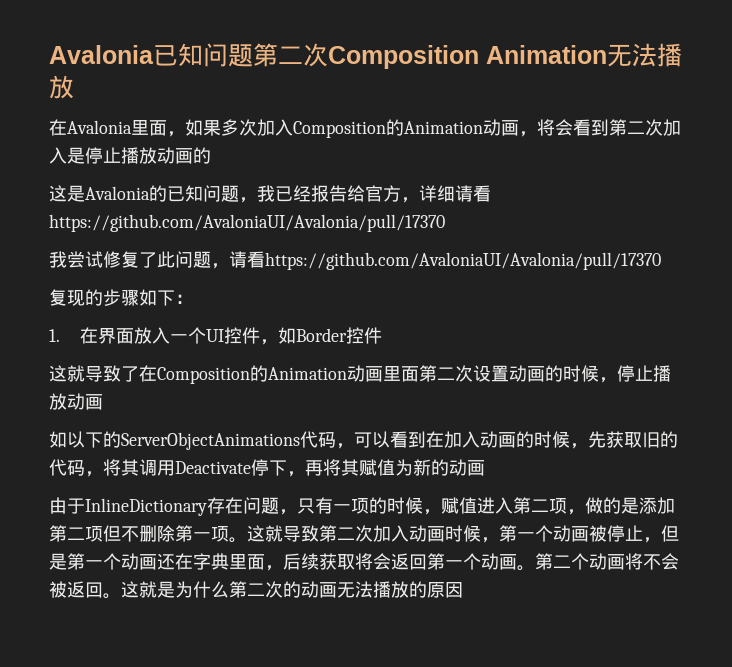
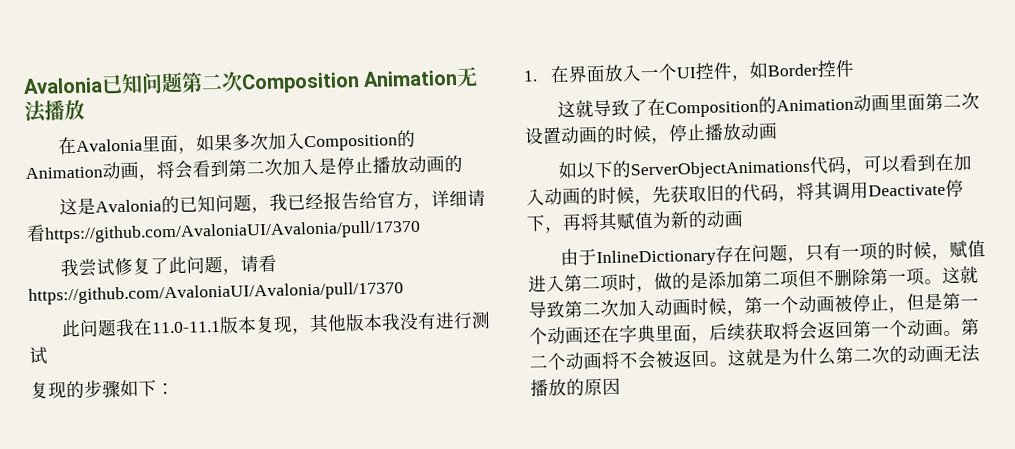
(661, 261) none -> [60,311,491,338] [29,346,48,365] // 此问题我在11.0-11.1版本复现，其他版本我没有进行测试
(567, 506) none -> [618,273,637,291] 时

